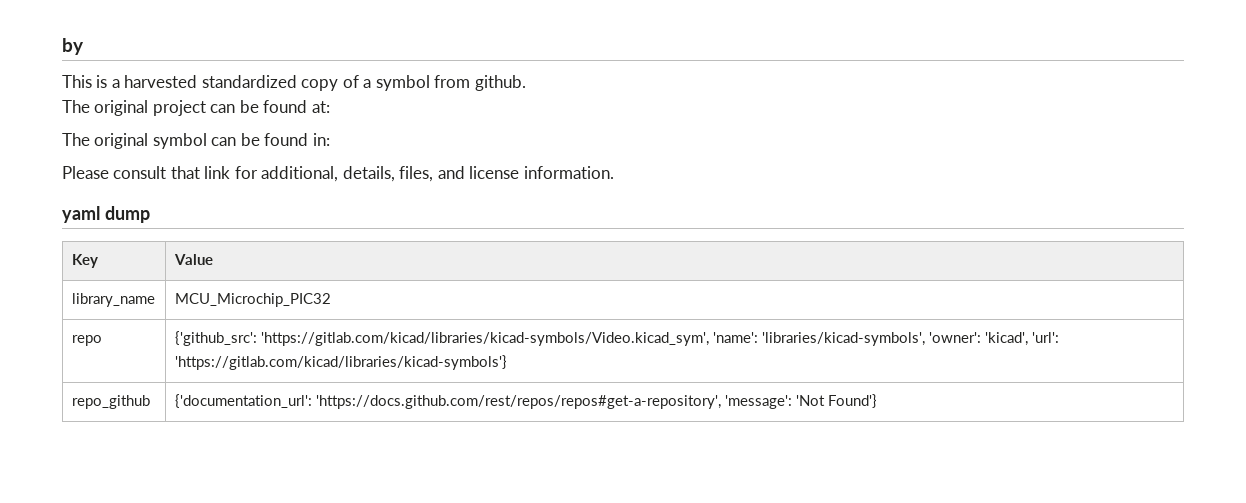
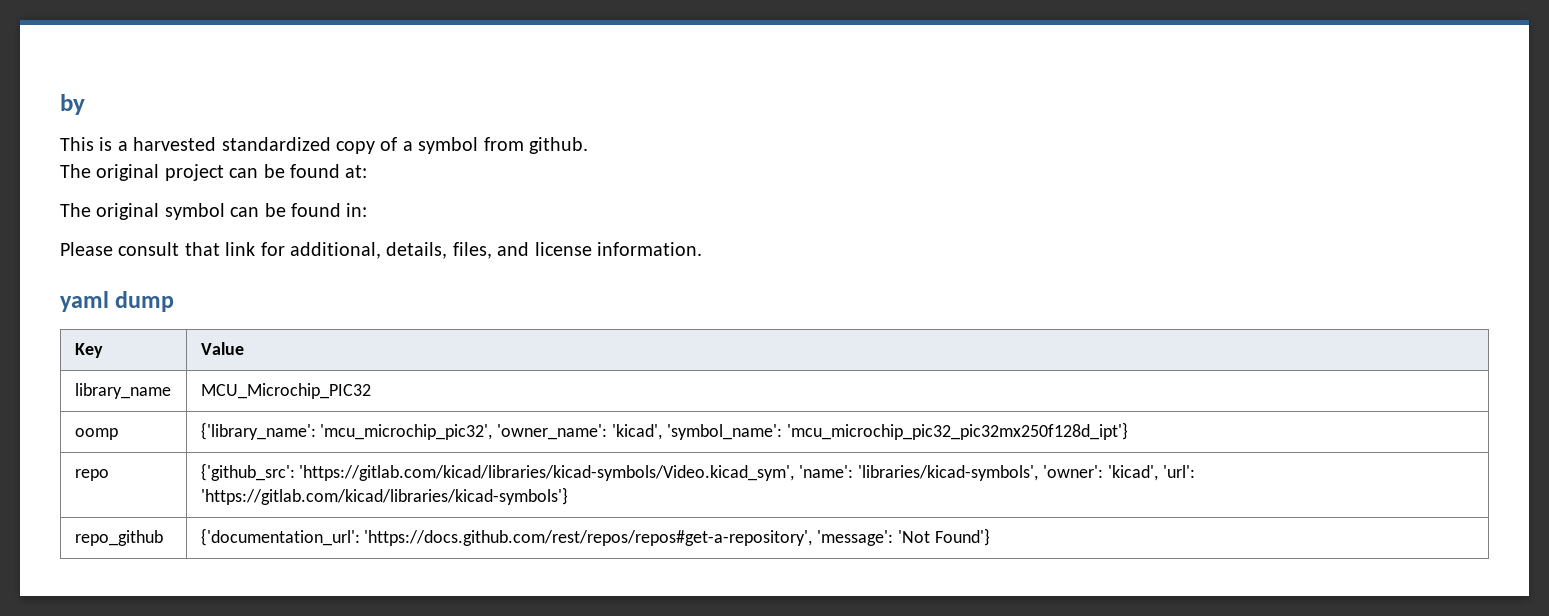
(331, 300) none -> [74,428,118,440] [200,422,1128,440] // oomp | {'library_name': 'mcu_microchip_pic32', 'owner_name': 'kicad', 'symbol_name': 'mcu_microchip_pic32_pic32mx250f128d_ipt'}

